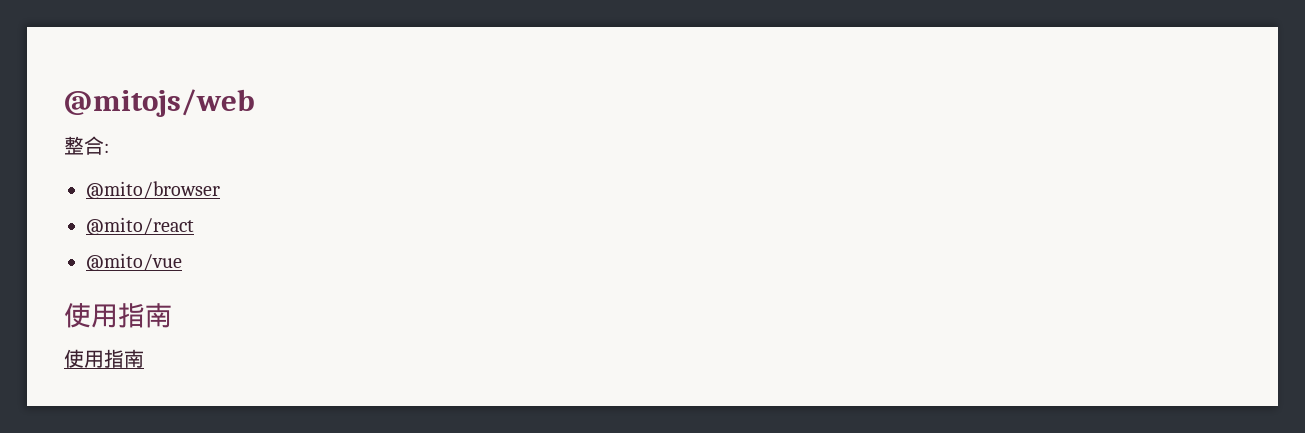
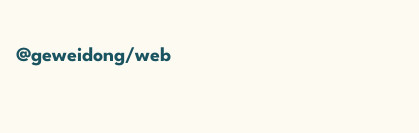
[64,89,255,117] [64,136,109,155] [86,181,220,199] [86,217,194,235] [86,253,182,271] [64,303,172,328] [64,349,144,368] @mitojs/web // 整合: // @mito/browser // @mito/react // @mito/vue // 使用指南 // 使用指南 -> [16,47,171,66] @geweidong/web

